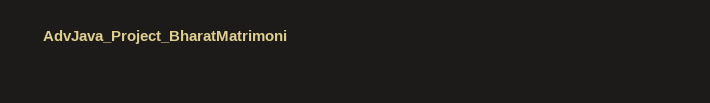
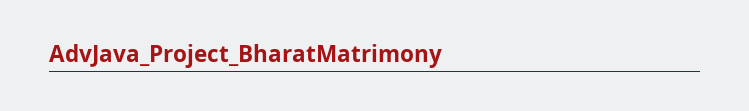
[43,30,287,44] AdvJava_Project_BharatMatrimoni -> [49,44,442,68] AdvJava_Project_BharatMatrimony

